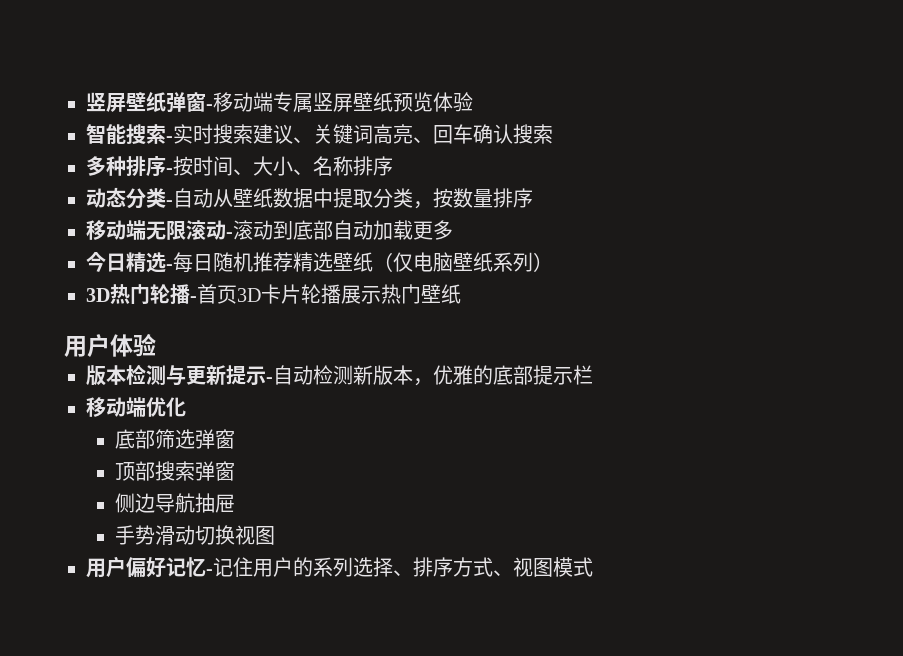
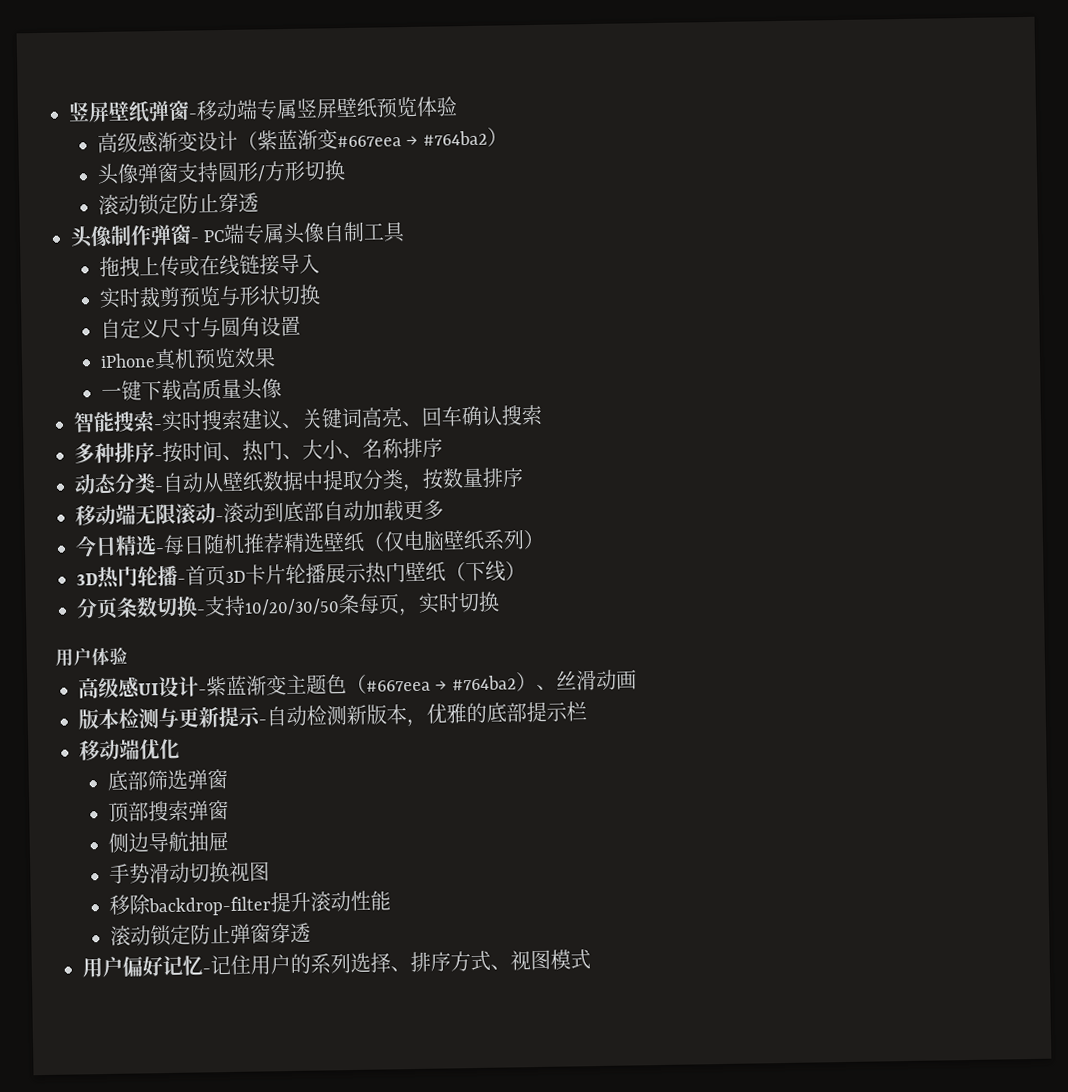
(473, 102) none -> [96,127,508,154] [96,160,346,186] [97,192,259,216] [70,221,407,248] [98,253,320,278] [98,284,321,310] [99,315,301,340] [99,347,276,371] [100,378,282,402] // 高级感渐变设计（紫蓝渐变#667eea → #764ba2） // 头像弹窗支持圆形/方形切换 // 滚动锁定防止穿透 // 头像制作弹窗- PC端专属头像自制工具 // 拖拽上传或在线链接导入 // 实时裁剪预览与形状切换 // 自定义尺寸与圆角设置 // iPhone真机预览效果 // 一键下载高质量头像
(253, 172) none -> [242,440,303,462] 热门、
[64,333,156,357] // 用户体验 -> [445,560,526,582] [76,591,500,620] [55,647,128,667] [78,669,637,699] （下线） // 分页条数切换-支持10/20/30/50条每页，实时切换 // 用户体验 // 高级感UI设计-紫蓝渐变主题色（#667eea → #764ba2）、丝滑动画
(276, 535) none -> [108,890,391,917] [109,922,311,947] // 移除backdrop-filter提升滚动性能 // 滚动锁定防止弹窗穿透

